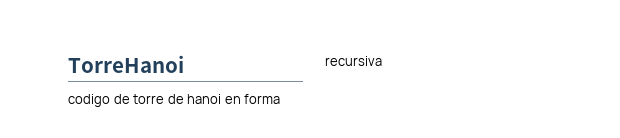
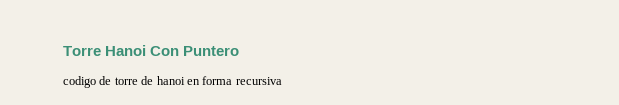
[68,55,184,73] TorreHanoi -> [63,45,240,56] Torre Hanoi Con Puntero

